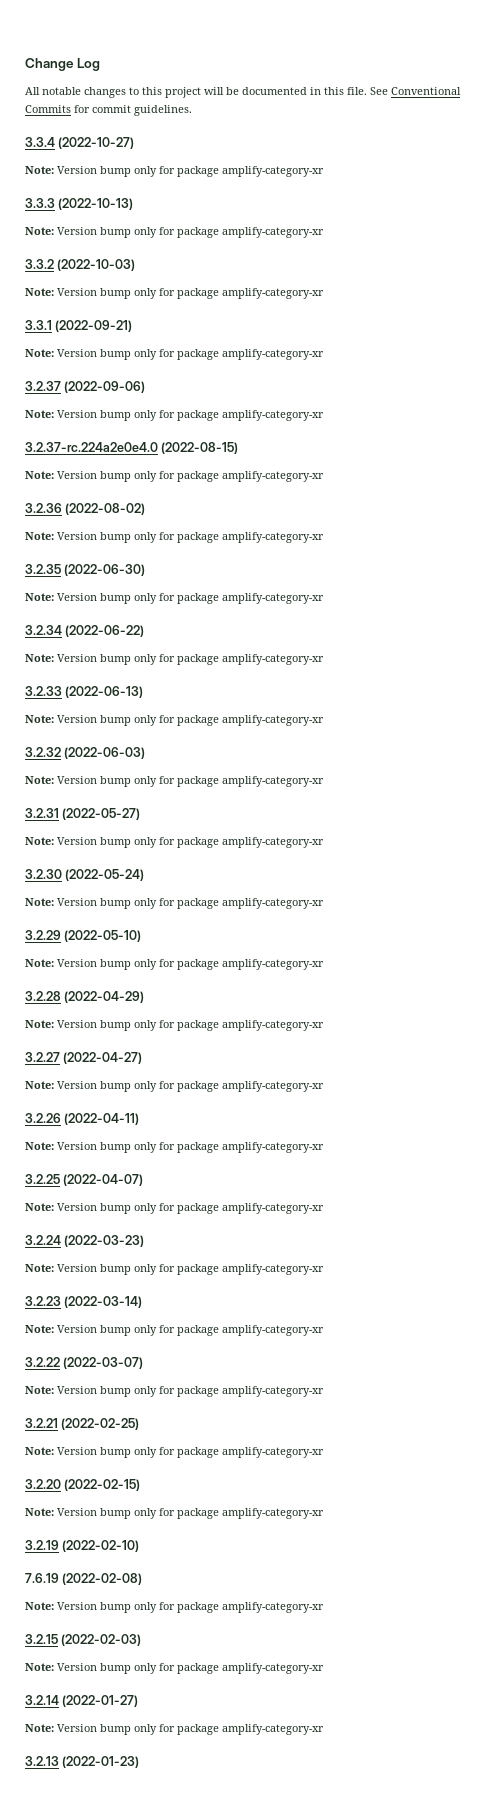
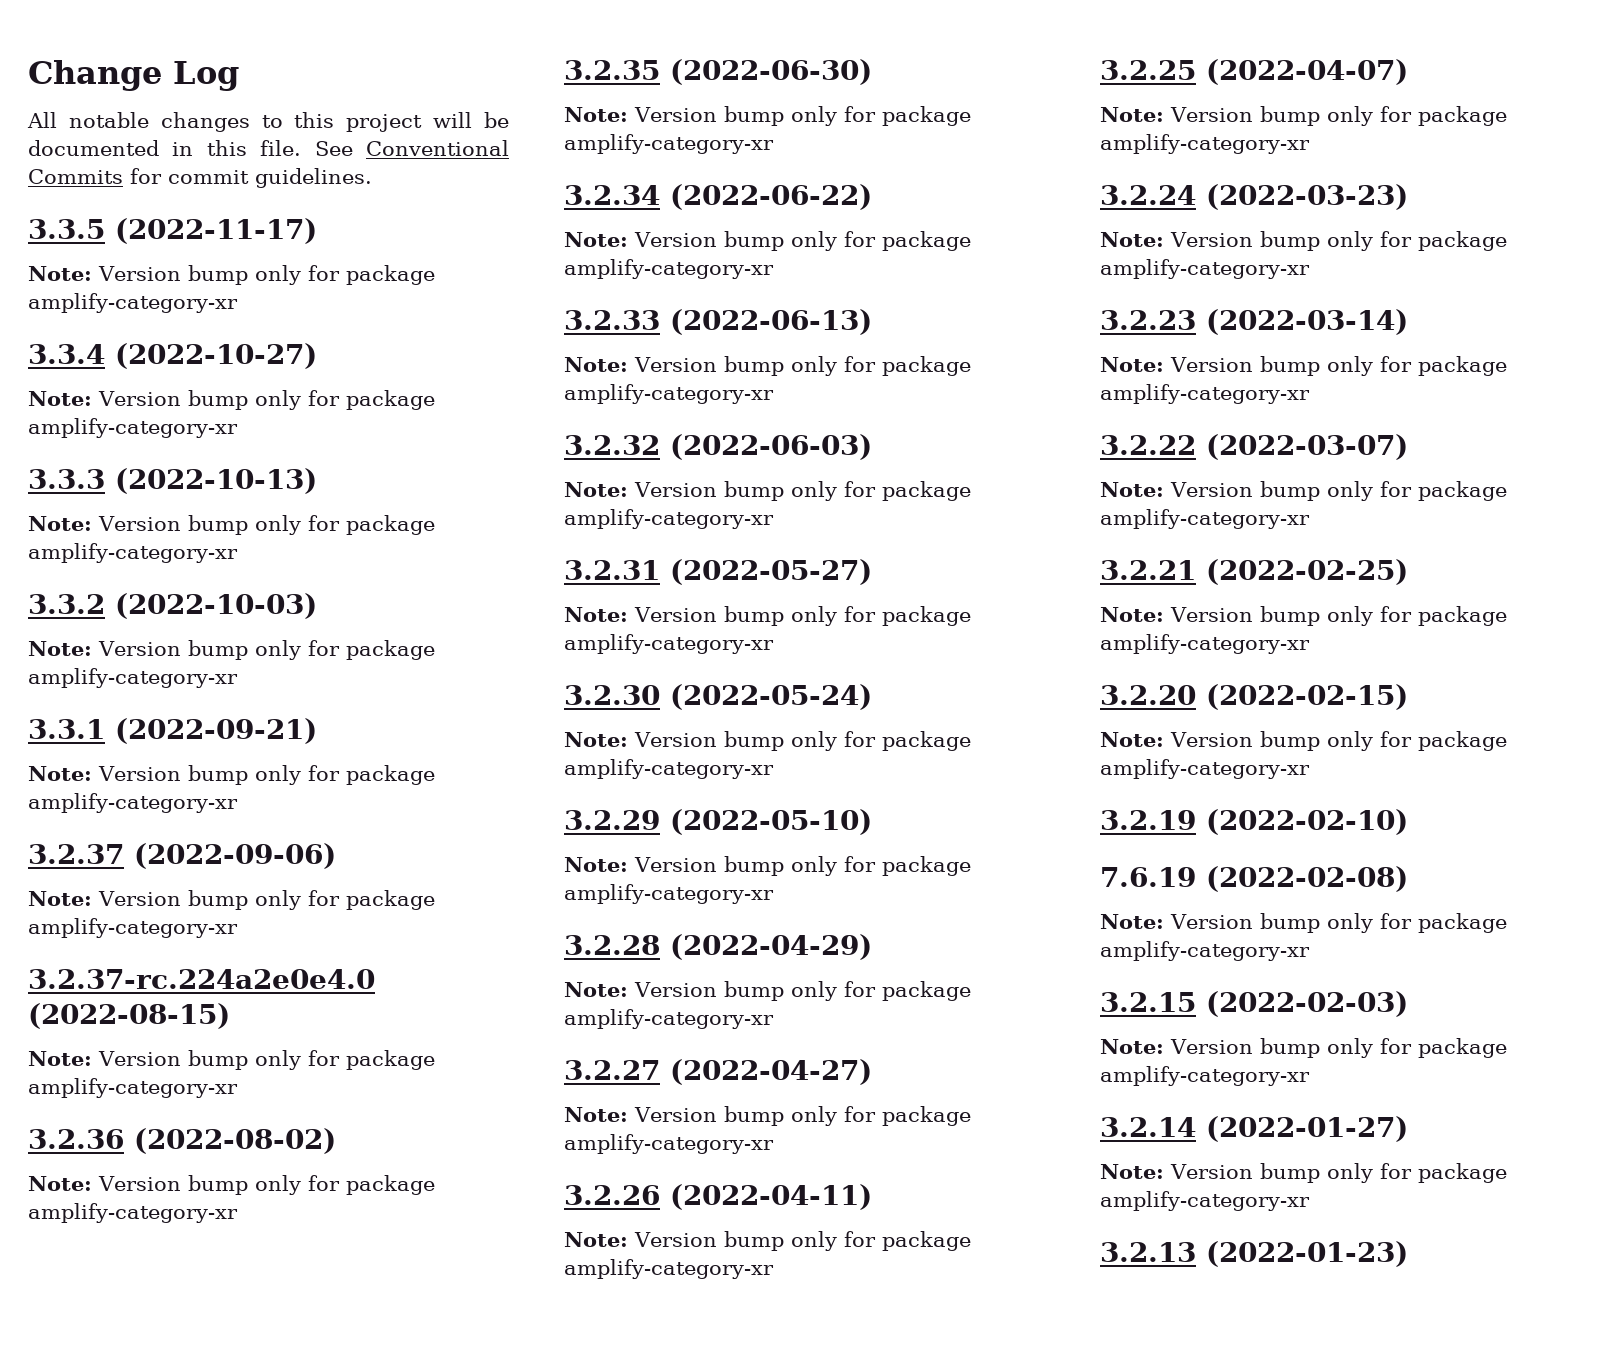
(192, 110) none -> [28,218,317,244] [28,265,435,285] [28,293,238,313] // 3.3.5 (2022-11-17) // Note: Version bump only for package amplify-category-xr

